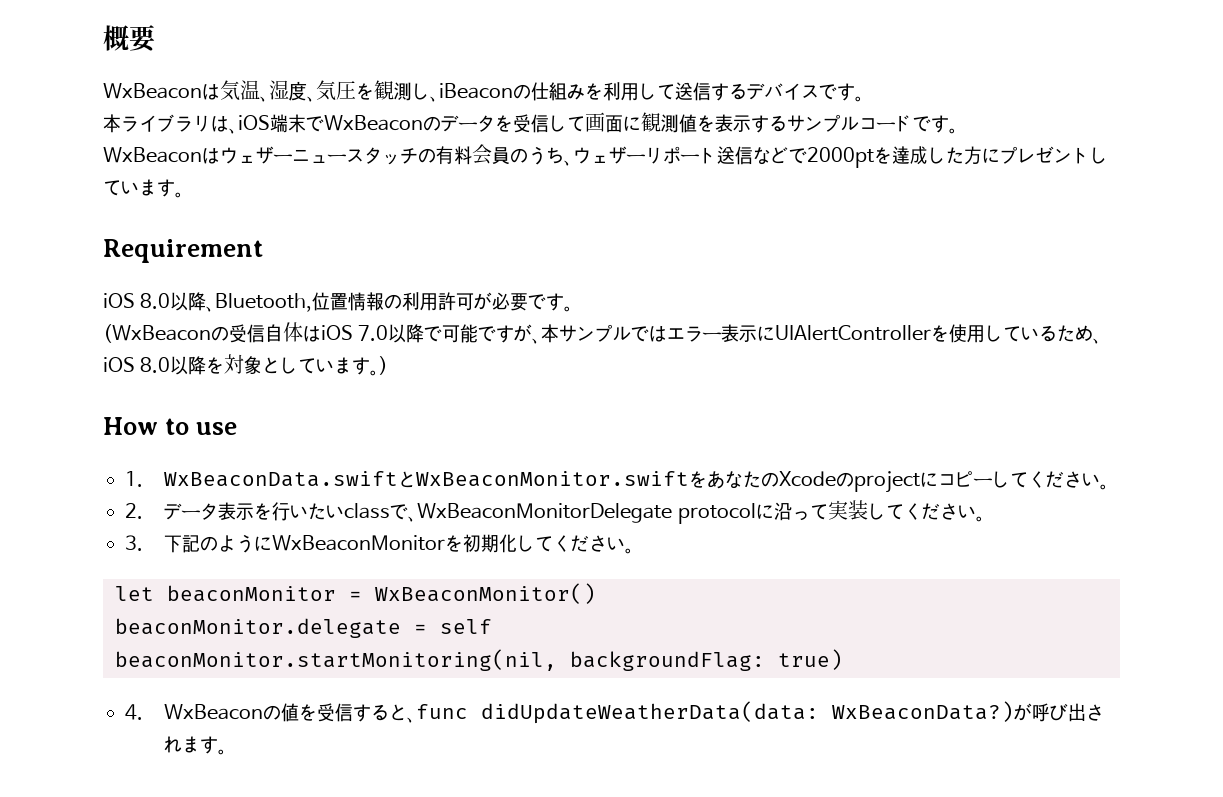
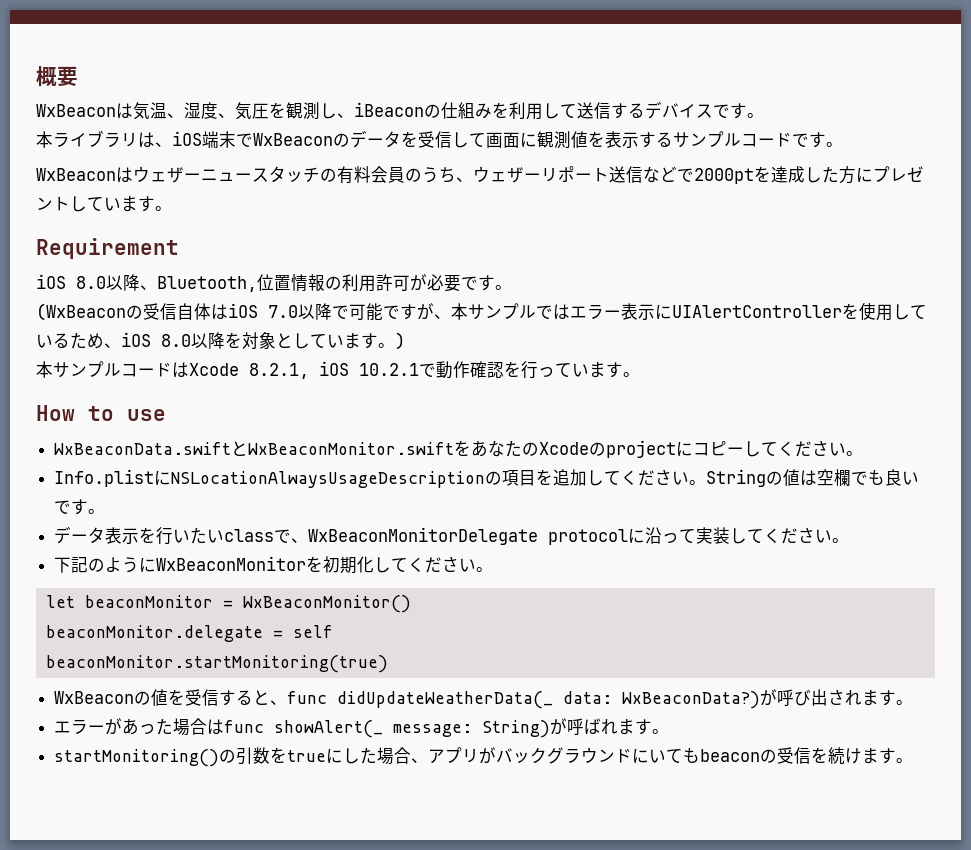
(389, 365) none -> [36,361,640,379] // 本サンプルコードはXcode 8.2.1, iOS 10.2.1で動作確認を行っています。
[125,471,143,487] 1. -> (166, 415) none
[125,503,143,519] 2. -> [54,469,920,488] [54,499,106,515] Info.plistにNSLocationAlwaysUsageDescriptionの項目を追加してください。Stringの値は空欄でも良いです。 //
[125,535,143,551] 3. -> (850, 540) none
[115,649,843,671] [125,704,143,720] beaconMonitor.startMonitoring(nil, backgroundFlag: true) // 4. -> [45,655,388,673] beaconMonitor.startMonitoring(true) //
[481,701,820,724] didUpdateWeatherData(data: -> [337,691,613,709] didUpdateWeatherData(_ data:
(228, 752) none -> [54,718,670,738] [54,747,914,767] // エラーがあった場合はfunc showAlert(_ message: String)が呼ばれます。 // startMonitoring()の引数をtrueにした場合、アプリがバックグラウンドにいてもbeaconの受信を続けます。

